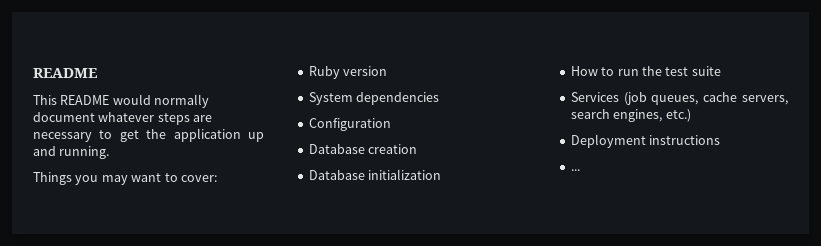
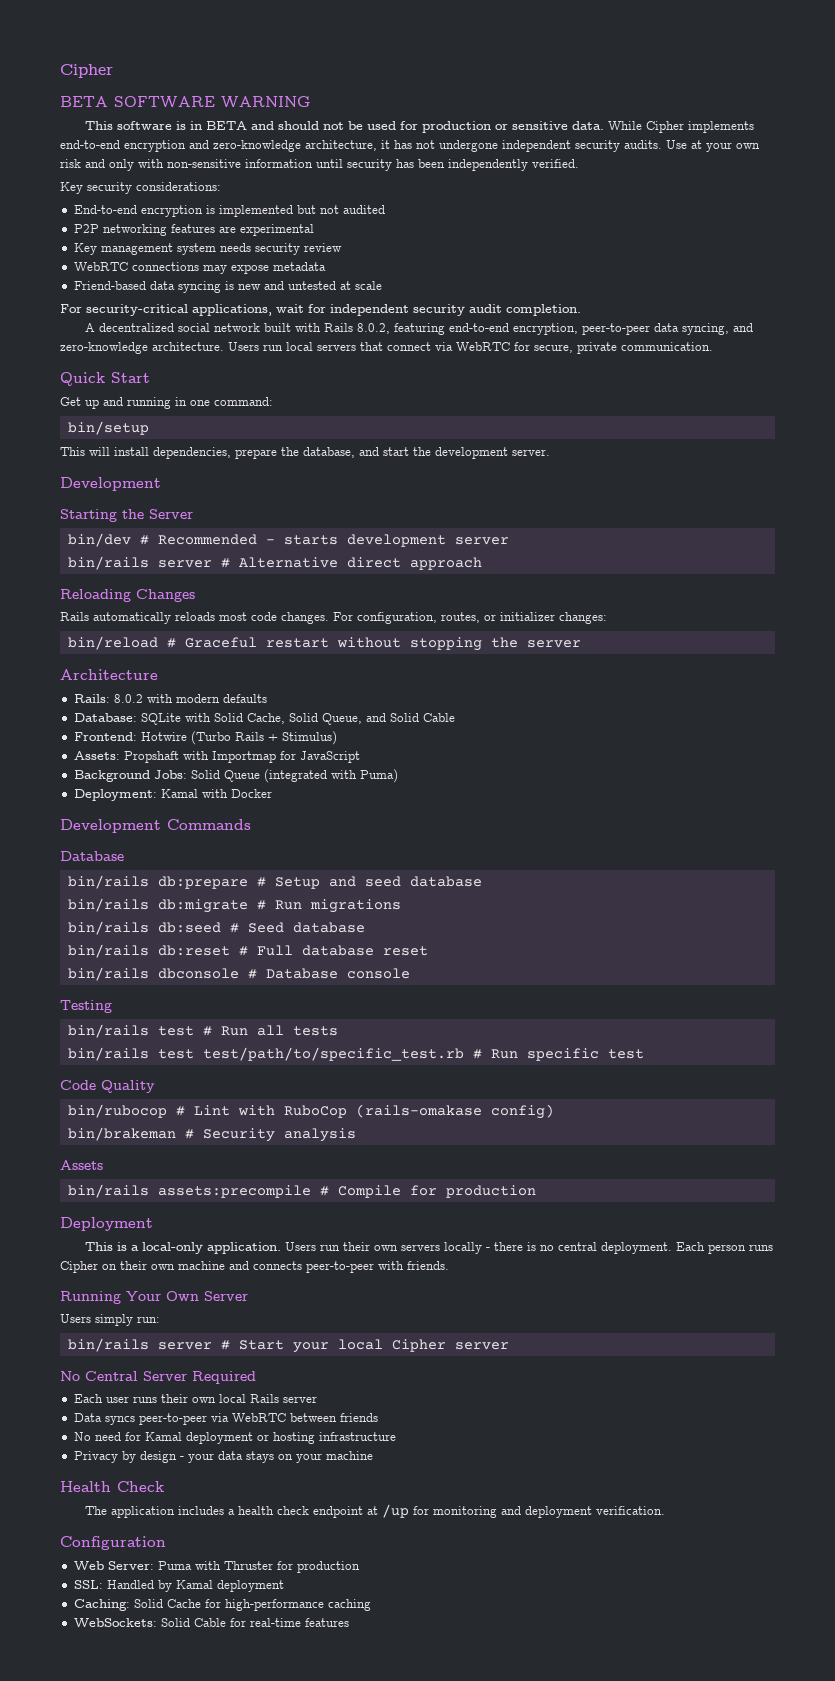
[33,68,97,78] [33,94,210,108] [33,112,213,125] [33,128,264,142] [33,146,110,159] [33,172,217,185] [308,66,388,79] [308,92,440,105] [308,118,391,131] [308,144,418,154] [308,169,442,180] [570,66,721,76] [570,92,788,105] [570,109,691,122] [570,134,721,148] [570,169,580,171] README // This README would normally document whatever steps are necessary to get the application up and running. // Things you may want to cover: // Ruby version // System dependencies // Configuration // Database creation // Database initialization // How to run the test suite // Services (job queues, cache servers, search engines, etc.) // Deployment instructions // ... -> [60,64,113,78] [60,96,310,108] [85,121,755,133] [60,140,760,152] [60,159,579,171] [60,182,221,194] [73,205,385,217] [73,224,314,236] [73,243,342,255] [73,262,326,274] [73,281,382,293] [60,304,581,316] [85,323,754,335] [60,342,713,354] [60,372,150,386] [60,397,273,409] [67,421,149,435] [60,447,550,459] [60,477,161,491] [60,509,193,522] [67,533,509,547] [67,556,482,570] [60,589,195,602] [60,612,607,624] [67,636,581,651] [60,669,158,680] [73,694,267,703] [73,713,455,725] [73,731,337,745] [73,751,360,763] [73,769,398,783] [73,789,272,801] [60,819,251,833] [60,851,124,861] [67,875,482,889] [67,898,401,913] [67,921,365,935] [67,944,428,958] [67,967,410,981] [60,1000,112,1013] [67,1024,338,1038] [67,1047,644,1061] [60,1080,155,1093] [67,1104,554,1119] [67,1127,356,1142] [60,1160,103,1170] [67,1184,536,1198] [60,1217,153,1231] [85,1242,774,1254] [60,1261,449,1273] [60,1291,248,1304] [60,1314,160,1326] [67,1338,509,1353] [60,1371,256,1384] [73,1394,317,1403] [73,1413,378,1425] [73,1432,396,1444] [73,1451,373,1463] [60,1481,164,1492] [85,1504,666,1518] [60,1536,166,1550] [73,1561,360,1573] [73,1580,284,1592] [73,1599,371,1611] [73,1618,349,1627] Cipher // BETA SOFTWARE WARNING // This software is in BETA and should not be used for production or sensitive data. While Cipher implements end-to-end encryption and zero-knowledge architecture, it has not undergone independent security audits. Use at your own risk and only with non-sensitive information until security has been independently verified. // Key security considerations: // End-to-end encryption is implemented but not audited // P2P networking features are experimental // Key management system needs security review // WebRTC connections may expose metadata // Friend-based data syncing is new and untested at scale // For security-critical applications, wait for independent security audit completion. // A decentralized social network built with Rails 8.0.2, featuring end-to-end encryption, peer-to-peer data syncing, and zero-knowledge architecture. Users run local servers that connect via WebRTC for secure, private communication. // Quick Start // Get up and running in one command: // bin/setup // This will install dependencies, prepare the database, and start the development server. // Development // Starting the Server // bin/dev # Recommended - starts development server // bin/rails server # Alternative direct approach // Reloading Changes // Rails automatically reloads most code changes. For configuration, routes, or initializer changes: // bin/reload # Graceful restart without stopping the server // Architecture // Rails: 8.0.2 with modern defaults // Database: SQLite with Solid Cache, Solid Queue, and Solid Cable // Frontend: Hotwire (Turbo Rails + Stimulus) // Assets: Propshaft with Importmap for JavaScript // Background Jobs: Solid Queue (integrated with Puma) // Deployment: Kamal with Docker // Development Commands // Database // bin/rails db:prepare # Setup and seed database // bin/rails db:migrate # Run migrations // bin/rails db:seed # Seed database // bin/rails db:reset # Full database reset // bin/rails dbconsole # Database console // Testing // bin/rails test # Run all tests // bin/rails test test/path/to/specific_test.rb # Run specific test // Code Quality // bin/rubocop # Lint with RuboCop (rails-omakase config) // bin/brakeman # Security analysis // Assets // bin/rails assets:precompile # Compile for production // Deployment // This is a local-only application. Users run their own servers locally - there is no central deployment. Each person runs Cipher on their own machine and connects peer-to-peer with friends. // Running Your Own Server // Users simply run: // bin/rails server # Start your local Cipher server // No Central Server Required // Each user runs their own local Rails server // Data syncs peer-to-peer via WebRTC between friends // No need for Kamal deployment or hosting infrastructure // Privacy by design - your data stays on your machine // Health Check // The application includes a health check endpoint at /up for monitoring and deployment verification. // Configuration // Web Server: Puma with Thruster for production // SSL: Handled by Kamal deployment // Caching: Solid Cache for high-performance caching // WebSockets: Solid Cable for real-time features

